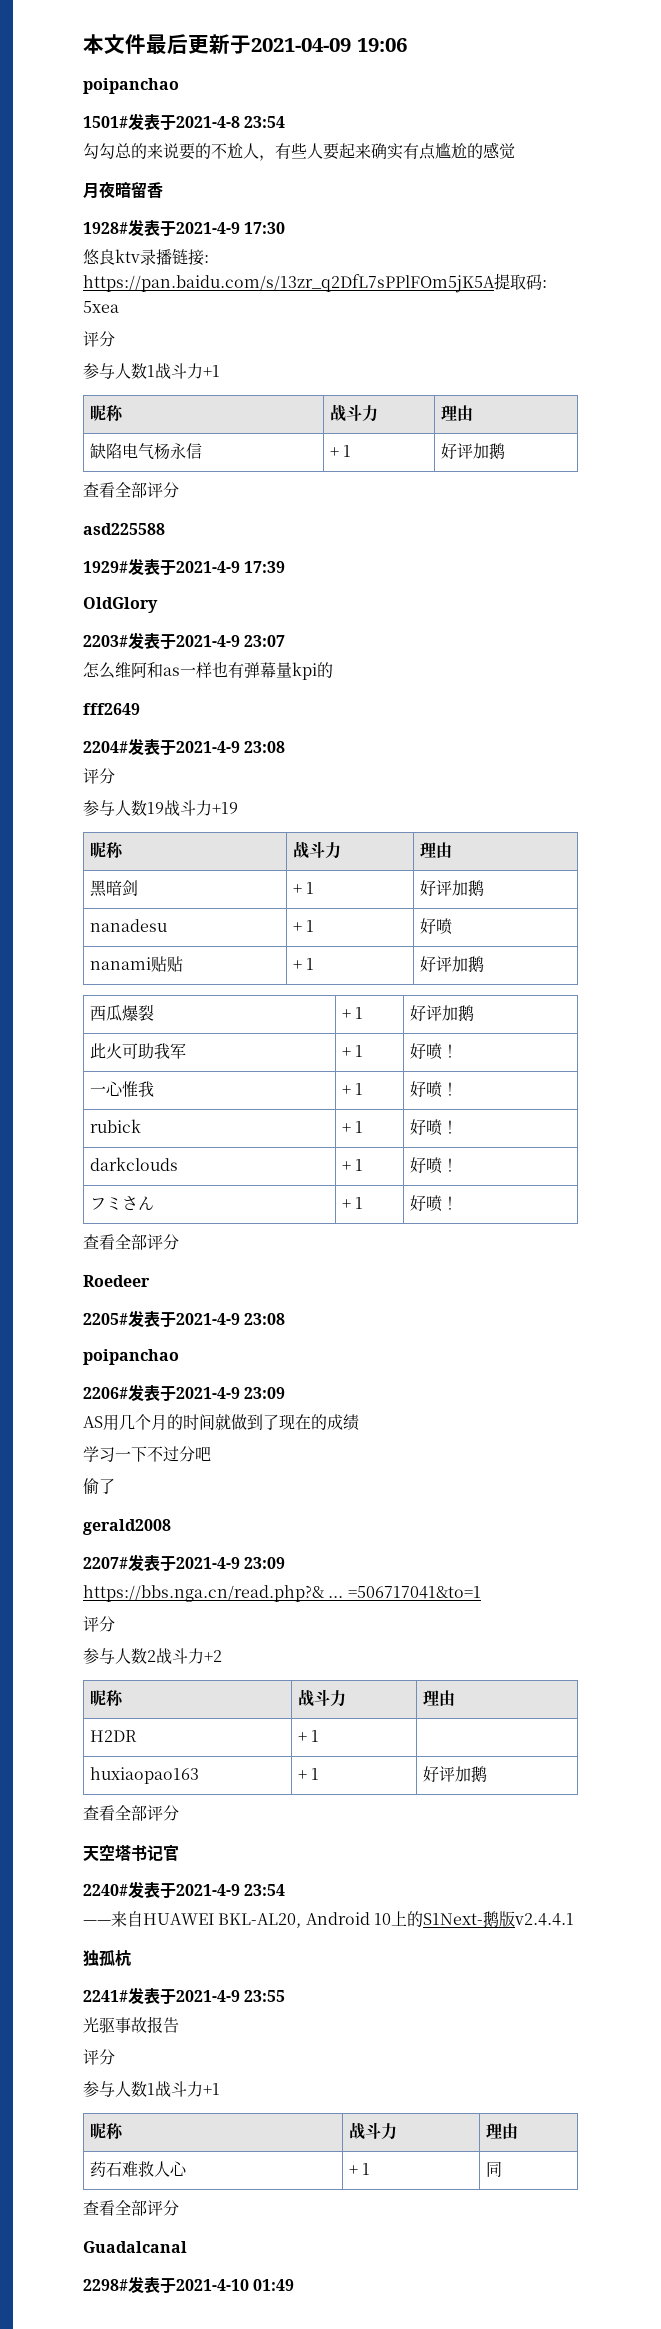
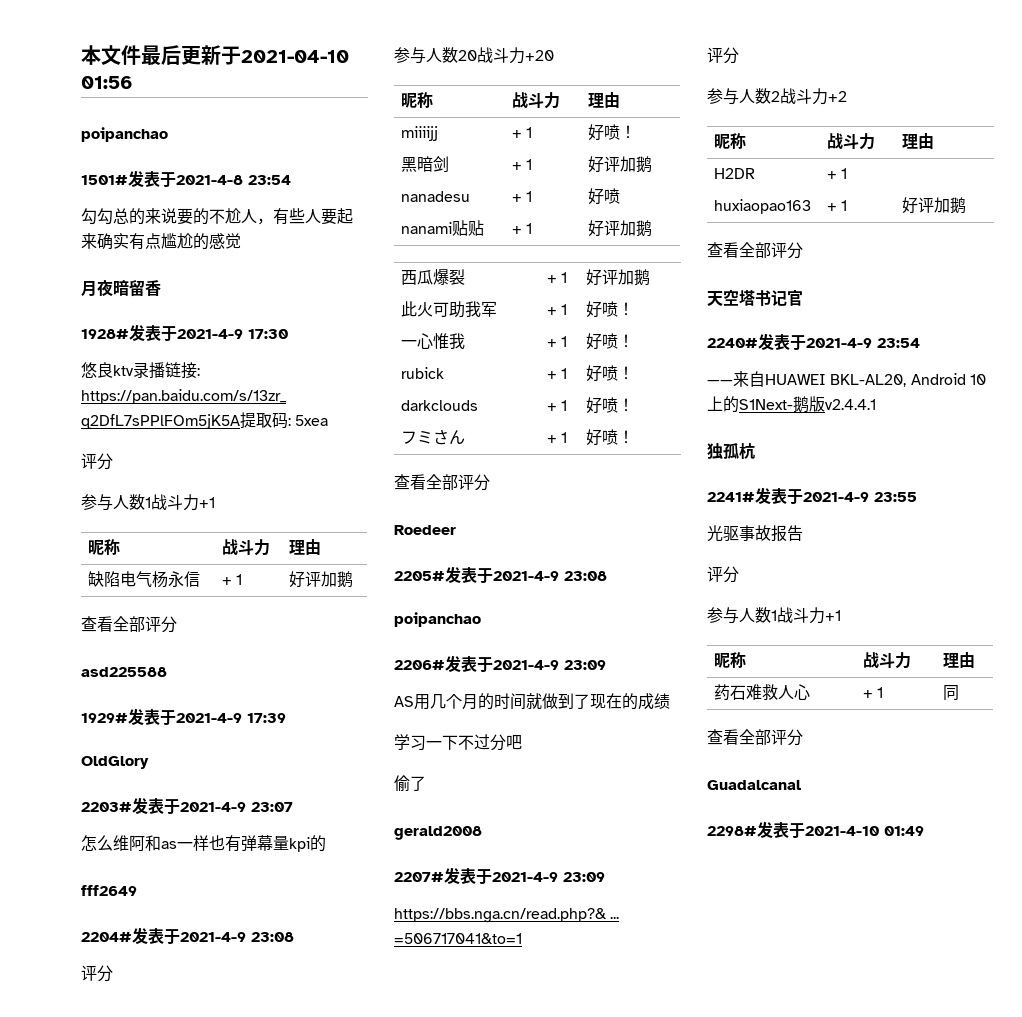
[251,38,407,52] 2021-04-09 19:06 -> [241,50,349,63] [81,76,133,89] 2021-04-10 01:56
[147,800,238,817] [89,842,124,859] [292,841,341,859] [419,842,452,858] 19战斗力+19 // 昵称 | 战斗力 | 理由 -> [458,47,554,64] [400,92,433,108] [511,92,560,109] [587,92,620,108] [400,126,438,141] [511,127,533,138] [587,124,636,141] 20战斗力+20 // 昵称 | 战斗力 | 理由 // miiiijj | + 1 | 好喷！

